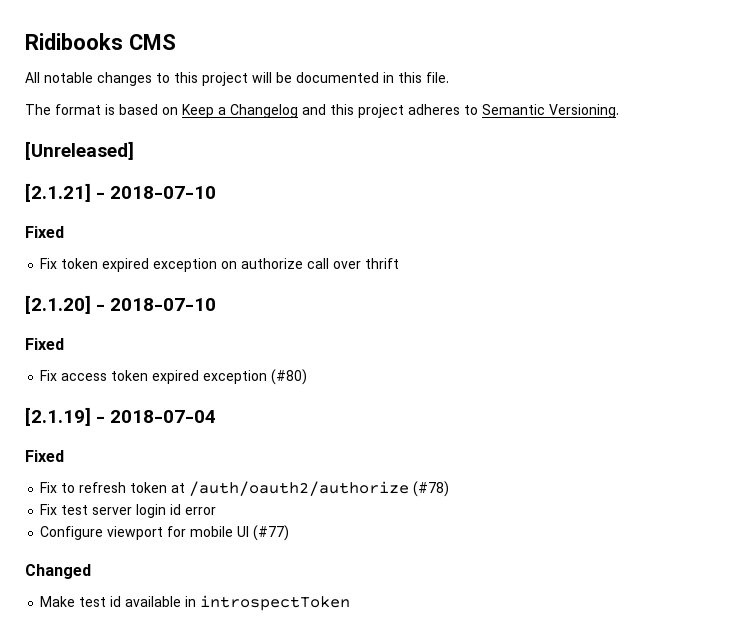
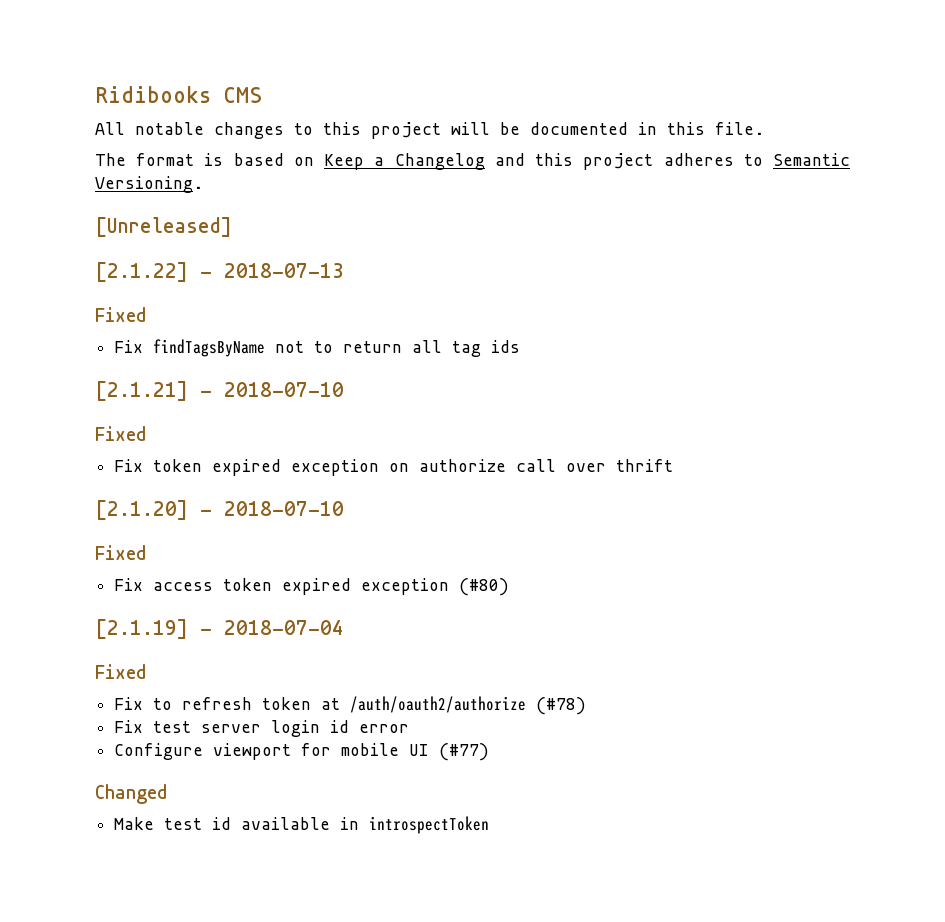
(134, 150) none -> [95,262,344,282] [95,307,146,322] [114,339,521,357] // [2.1.22] - 2018-07-13 // Fixed // Fix findTagsByName not to return all tag ids

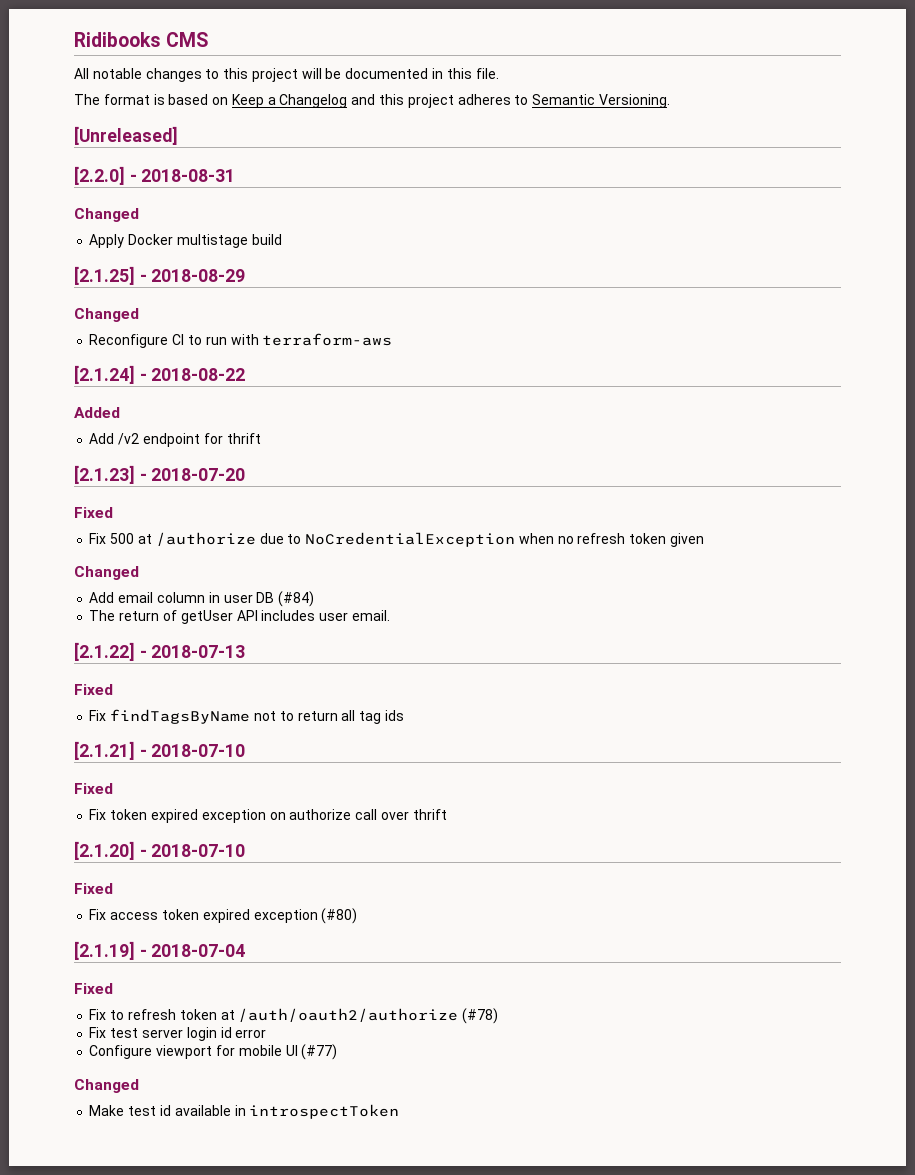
(232, 227) none -> [74,166,236,185] [74,208,139,222] [89,234,282,248] [74,266,246,285] [74,308,139,322] [89,333,393,348] [74,365,246,384] [74,407,120,418] [89,433,261,447] [74,465,246,484] [74,507,113,518] [89,532,704,547] [74,566,139,580] [89,591,315,607] [89,610,390,624] // [2.2.0] - 2018-08-31 // Changed // Apply Docker multistage build // [2.1.25] - 2018-08-29 // Changed // Reconfigure CI to run with terraform-aws // [2.1.24] - 2018-08-22 // Added // Add /v2 endpoint for thrift // [2.1.23] - 2018-07-20 // Fixed // Fix 500 at /authorize due to NoCredentialException when no refresh token given // Changed // Add email column in user DB (#84) // The return of getUser API includes user email.

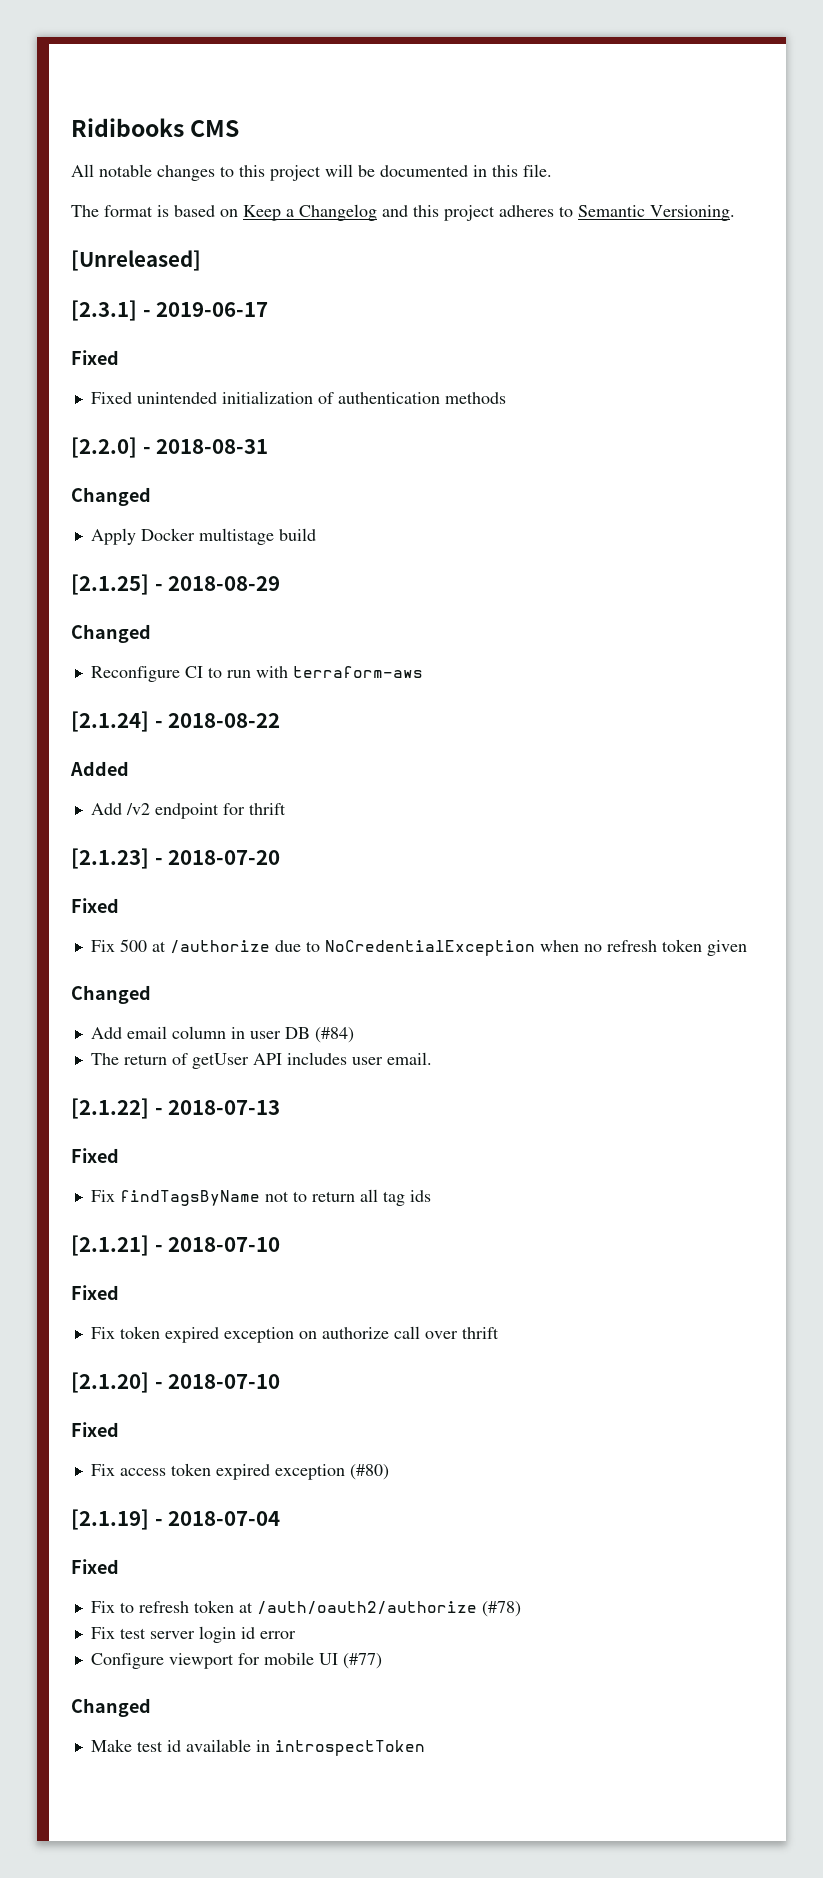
(178, 135) none -> [71,300,269,321] [71,350,119,365] [90,391,506,404] // [2.3.1] - 2019-06-17 // Fixed // Fixed unintended initialization of authentication methods

